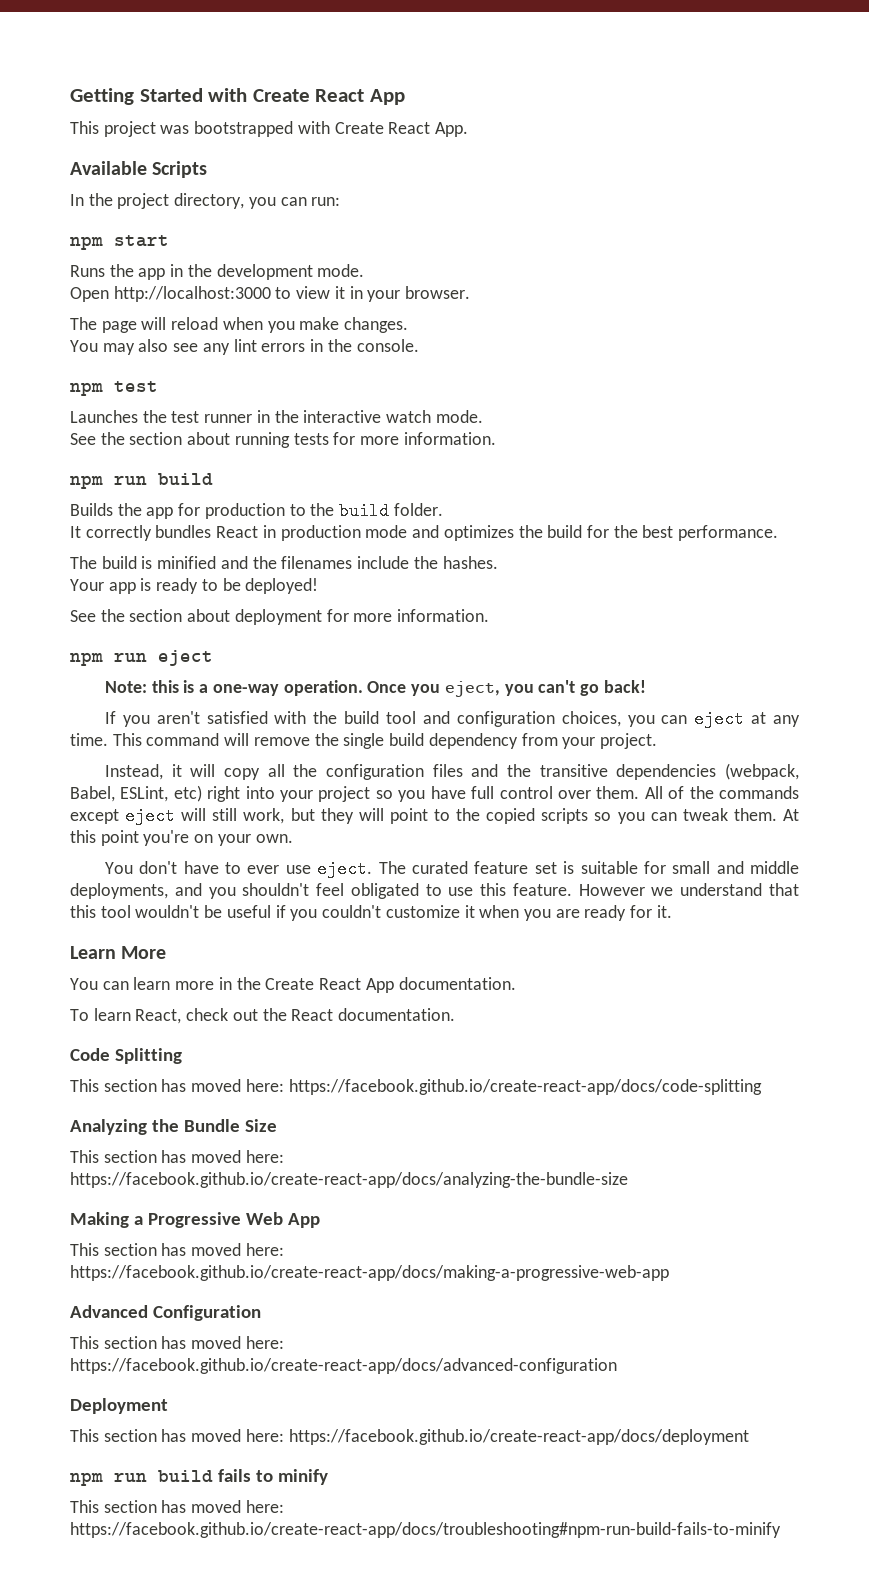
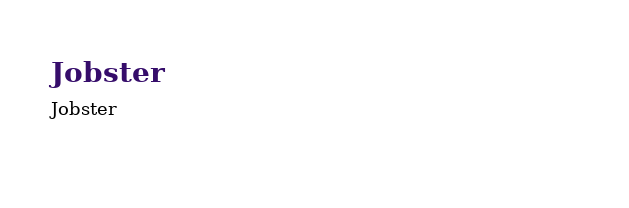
[70,88,405,105] [70,121,469,137] [70,161,208,178] [70,193,341,209] [70,235,169,250] [70,264,365,280] [70,286,471,302] [70,317,409,333] [70,339,419,355] [70,381,158,396] [70,410,483,423] [70,432,496,448] [70,473,213,489] [70,502,443,520] [70,525,779,541] [70,556,498,569] [70,578,319,594] [70,609,490,625] [70,650,213,666] [104,680,646,697] [104,710,800,728] [70,733,657,749] [104,763,799,780] [70,785,799,802] [70,807,799,825] [70,830,293,846] [104,860,799,878] [70,883,799,899] [70,905,672,921] [70,946,167,959] [70,977,516,993] [70,1008,456,1024] [70,1048,182,1064] [70,1079,762,1095] [70,1119,277,1135] [70,1150,284,1163] [70,1172,628,1188] [70,1212,320,1228] [70,1243,284,1256] [70,1265,669,1281] [70,1305,261,1321] [70,1336,284,1349] [70,1358,617,1374] [70,1398,168,1414] [70,1429,749,1445] [70,1469,328,1486] [70,1500,284,1513] [70,1522,781,1538] Getting Started with Create React App // This project was bootstrapped with Create React App. // Available Scripts // In the project directory, you can run: // npm start // Runs the app in the development mode. // Open http://localhost:3000 to view it in your browser. // The page will reload when you make changes. // You may also see any lint errors in the console. // npm test // Launches the test runner in the interactive watch mode. // See the section about running tests for more information. // npm run build // Builds the app for production to the build folder. // It correctly bundles React in production mode and optimizes the build for the best performance. // The build is minified and the filenames include the hashes. // Your app is ready to be deployed! // See the section about deployment for more information. // npm run eject // Note: this is a one-way operation. Once you eject, you can't go back! // If you aren't satisfied with the build tool and configuration choices, you can eject at any time. This command will remove the single build dependency from your project. // Instead, it will copy all the configuration files and the transitive dependencies (webpack, Babel, ESLint, etc) right into your project so you have full control over them. All of the commands except eject will still work, but they will point to the copied scripts so you can tweak them. At this point you're on your own. // You don't have to ever use eject. The curated feature set is suitable for small and middle deployments, and you shouldn't feel obligated to use this feature. However we understand that this tool wouldn't be useful if you couldn't customize it when you are ready for it. // Learn More // You can learn more in the Create React App documentation. // To learn React, check out the React documentation. // Code Splitting // This section has moved here: https://facebook.github.io/create-react-app/docs/code-splitting // Analyzing the Bundle Size // This section has moved here: https://facebook.github.io/create-react-app/docs/analyzing-the-bundle-size // Making a Progressive Web App // This section has moved here: https://facebook.github.io/create-react-app/docs/making-a-progressive-web-app // Advanced Configuration // This section has moved here: https://facebook.github.io/create-react-app/docs/advanced-configuration // Deployment // This section has moved here: https://facebook.github.io/create-react-app/docs/deployment // npm run build fails to minify // This section has moved here: https://facebook.github.io/create-react-app/docs/troubleshooting#npm-run-build-fails-to-minify -> [48,61,166,88] [49,101,117,119] Jobster // Jobster

